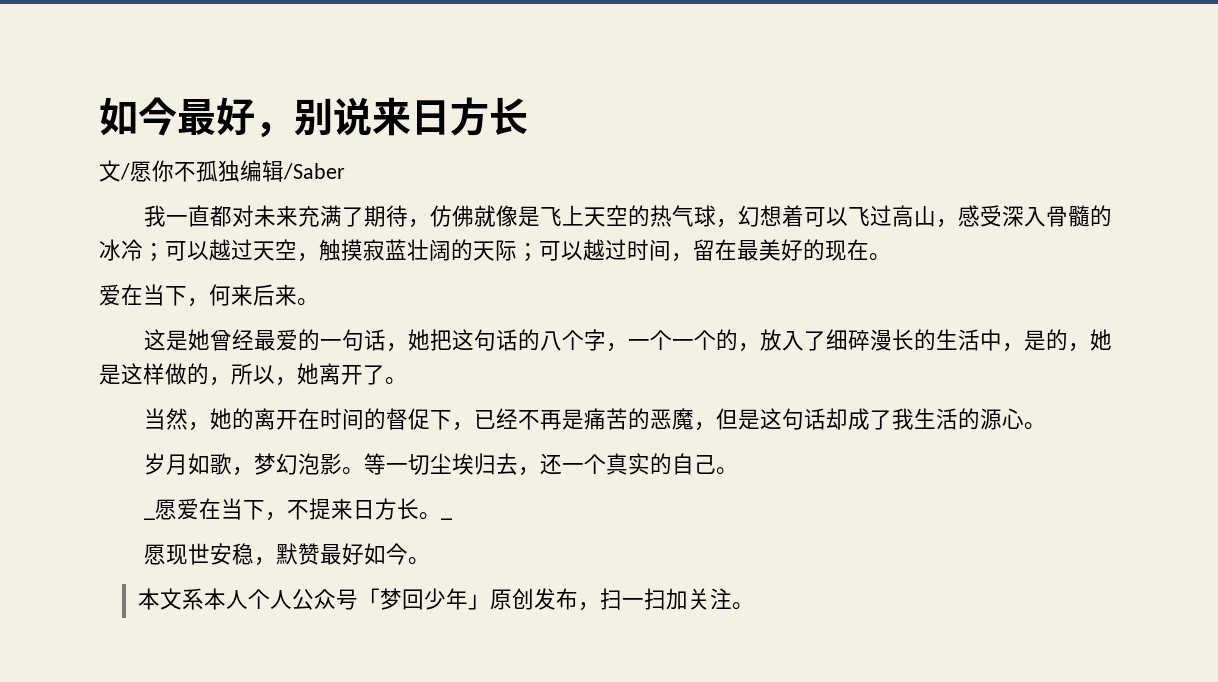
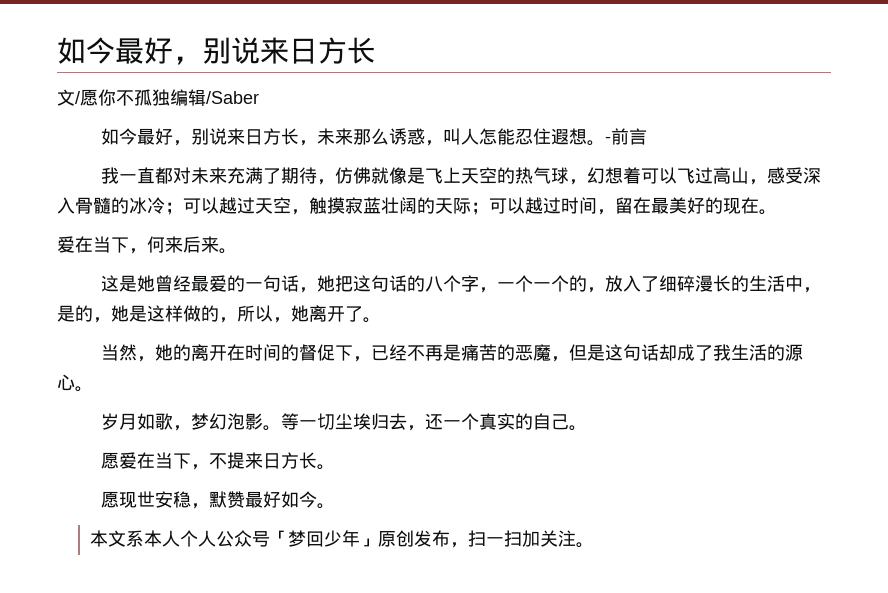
(345, 171) none -> [100,128,647,146] // 如今最好，别说来日方长，未来那么诱惑，叫人怎能忍住遐想。-前言
[144,517,156,520] _ -> (587, 428) none
[441,517,453,520] _ -> (335, 467) none

